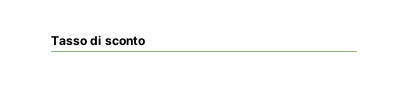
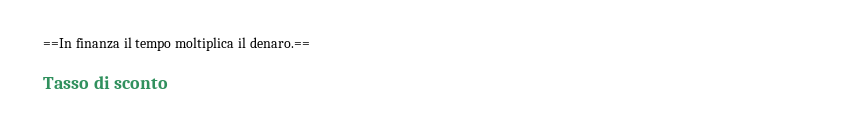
(51, 41) none -> [43,37,310,51] ==In finanza il tempo moltiplica il denaro.== //

